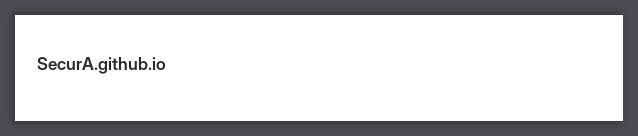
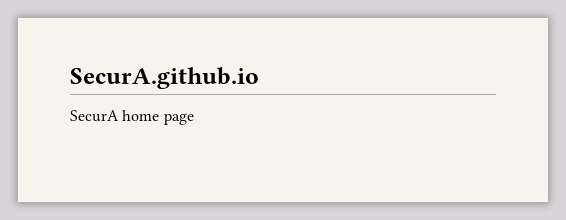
(166, 65) none -> [70,110,194,125] // SecurA home page

